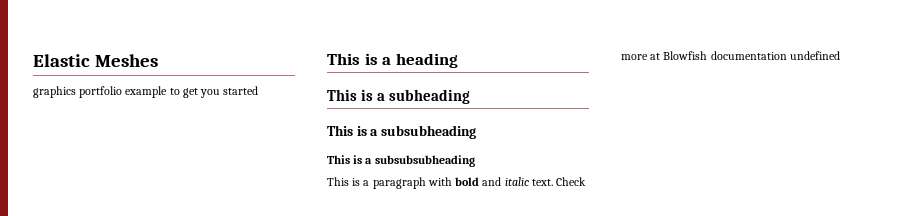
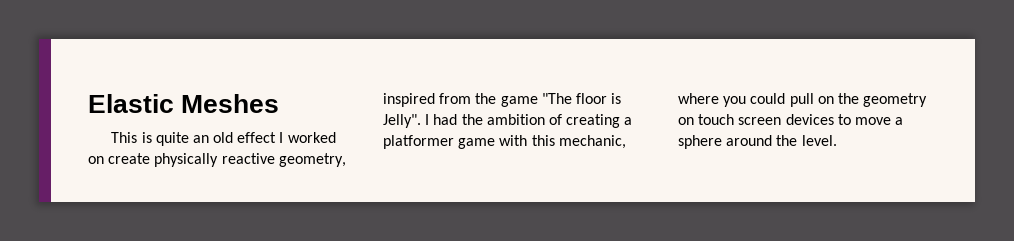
[33,86,259,98] [327,53,458,68] [327,89,471,104] [327,125,476,139] [327,155,475,167] [327,177,587,189] [621,51,840,60] graphics portfolio example to get you started // This is a heading // This is a subheading // This is a subsubheading // This is a subsubsubheading // This is a paragraph with bold and italic text. Check more at Blowfish documentation undefined -> [111,132,336,146] [88,153,346,167] [383,93,622,107] [383,114,633,128] [383,135,626,149] [678,93,928,107] [678,114,904,125] [678,135,837,149] This is quite an old effect I worked on create physically reactive geometry, inspired from the game "The floor is Jelly". I had the ambition of creating a platformer game with this mechanic, where you could pull on the geometry on touch screen devices to move a sphere around the level.

